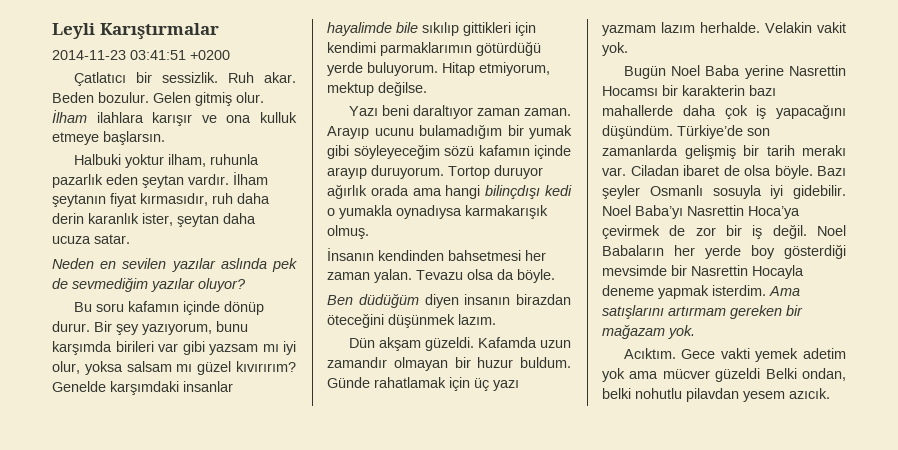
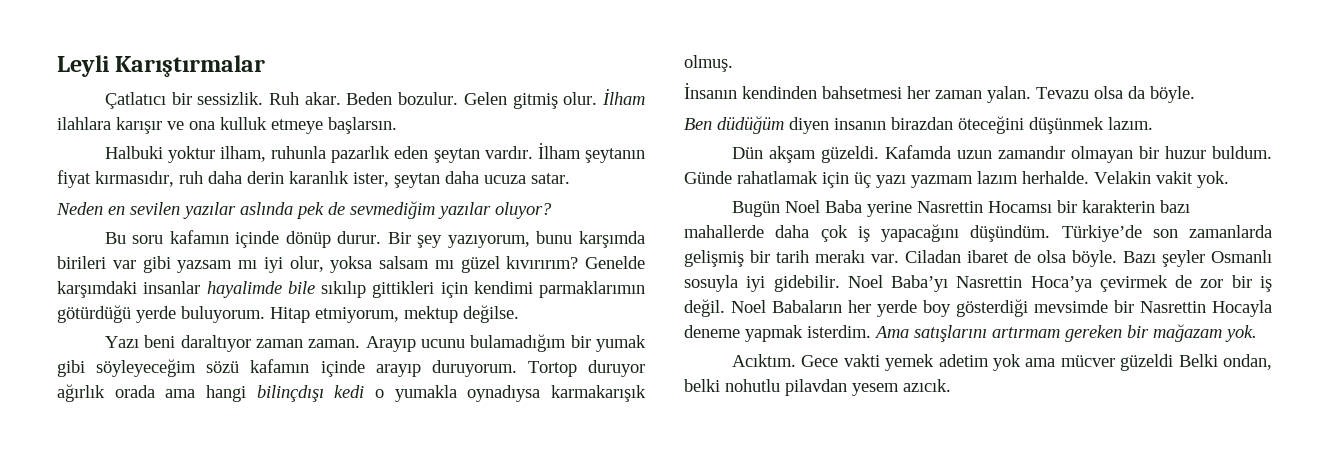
[52,50,230,60] // 2014-11-23 03:41:51 +0200 -> (266, 66) none

